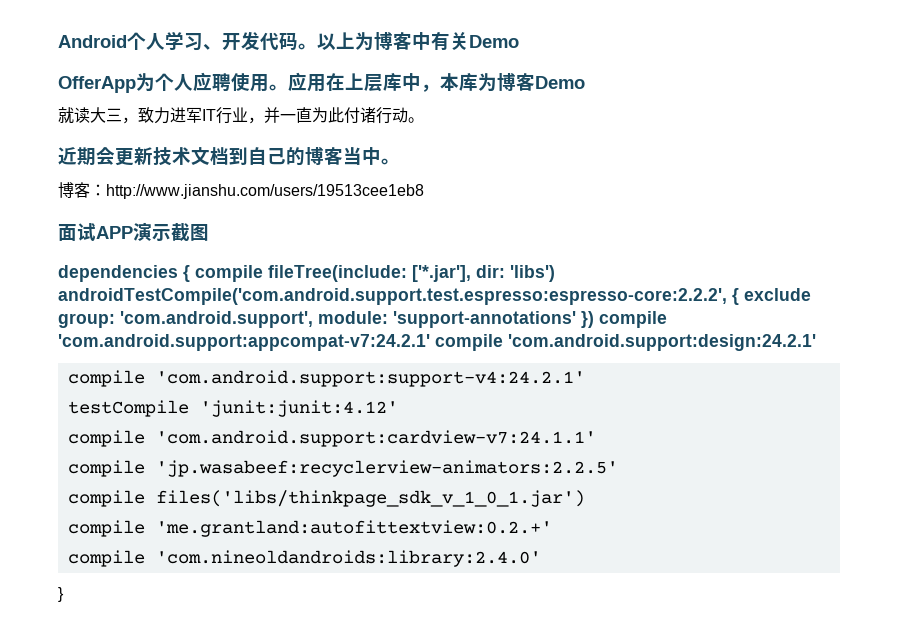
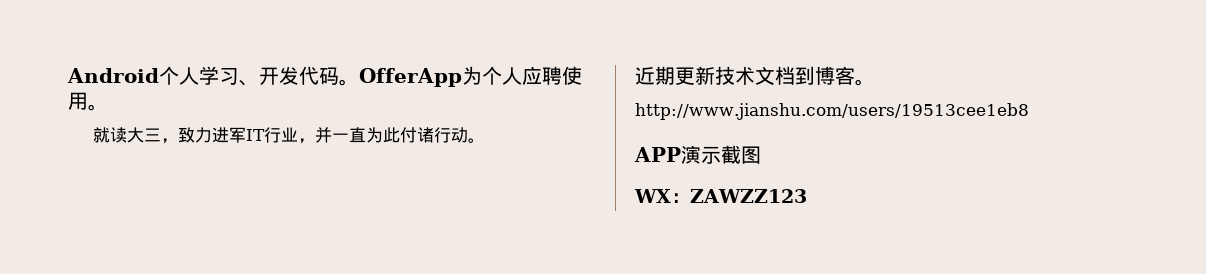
[317,32,519,51] 以上为博客中有关Demo // -> (359, 82) none
[288,72,585,92] 应用在上层库中，本库为博客Demo -> (108, 107) none
[96,147,115,165] 会 -> (675, 75) none
[248,147,400,166] [58,182,106,198] 自己的博客当中。 // 博客： -> [815,66,875,86] 博客。 //
[58,223,96,241] 面试 -> (1029, 111) none
[58,265,555,282] [58,288,811,305] [58,311,667,328] [58,334,816,351] [67,370,585,387] [67,400,398,417] [67,430,596,447] [67,460,618,477] [67,490,585,507] [67,520,552,537] [67,550,541,567] [58,587,64,602] dependencies { compile fileTree(include: ['*.jar'], dir: 'libs') androidTestCompile('com.android.support.test.espresso:espresso-core:2.2.2', { exclude group: 'com.android.support', module: 'support-annotations' }) compile 'com.android.support:appcompat-v7:24.2.1' compile 'com.android.support:design:24.2.1' // compile 'com.android.support:support-v4:24.2.1' // testCompile 'junit:junit:4.12' // compile 'com.android.support:cardview-v7:24.1.1' // compile 'jp.wasabeef:recyclerview-animators:2.2.5' // compile files('libs/thinkpage_sdk_v_1_0_1.jar') // compile 'me.grantland:autofittextview:0.2.+' // compile 'com.nineoldandroids:library:2.4.0' // } -> [634,189,807,203] WX：ZAWZZ123

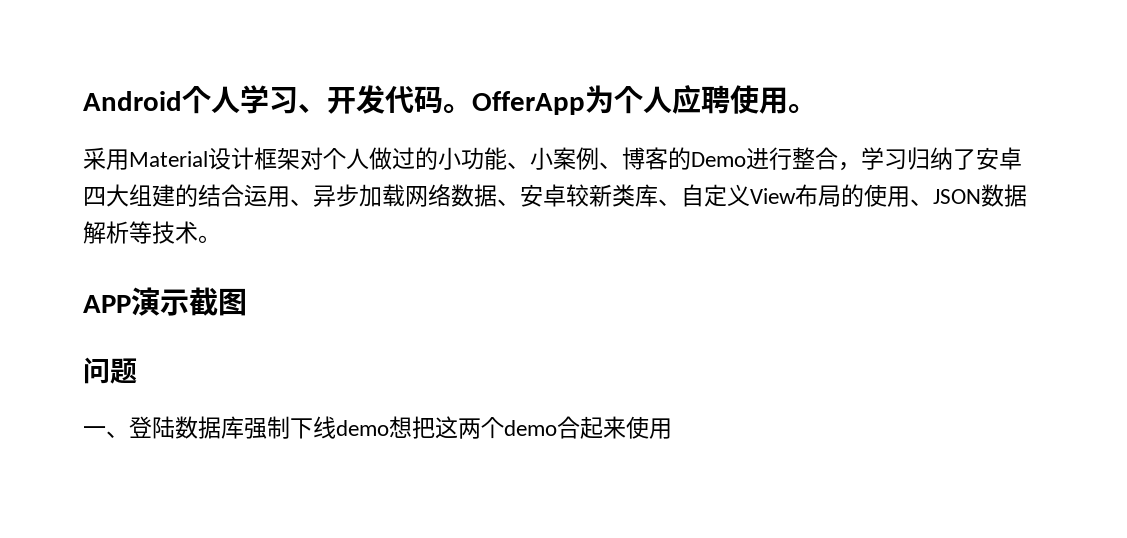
[93,127,486,144] [635,66,875,86] [635,103,1029,120] 就读大三，致力进军IT行业，并一直为此付诸行动。 // 近期更新技术文档到博客。 // http://www.jianshu.com/users/19513cee1eb8 -> [83,147,1022,171] [83,184,1027,207] [83,221,221,244] 采用Material设计框架对个人做过的小功能、小案例、博客的Demo进行整合，学习归纳了安卓四大组建的结合运用、异步加载网络数据、安卓较新类库、自定义View布局的使用、JSON数据解析等技术。
[634,189,807,203] WX：ZAWZZ123 -> [83,357,137,384] [83,416,672,439] 问题 // 一、登陆数据库强制下线demo想把这两个demo合起来使用

